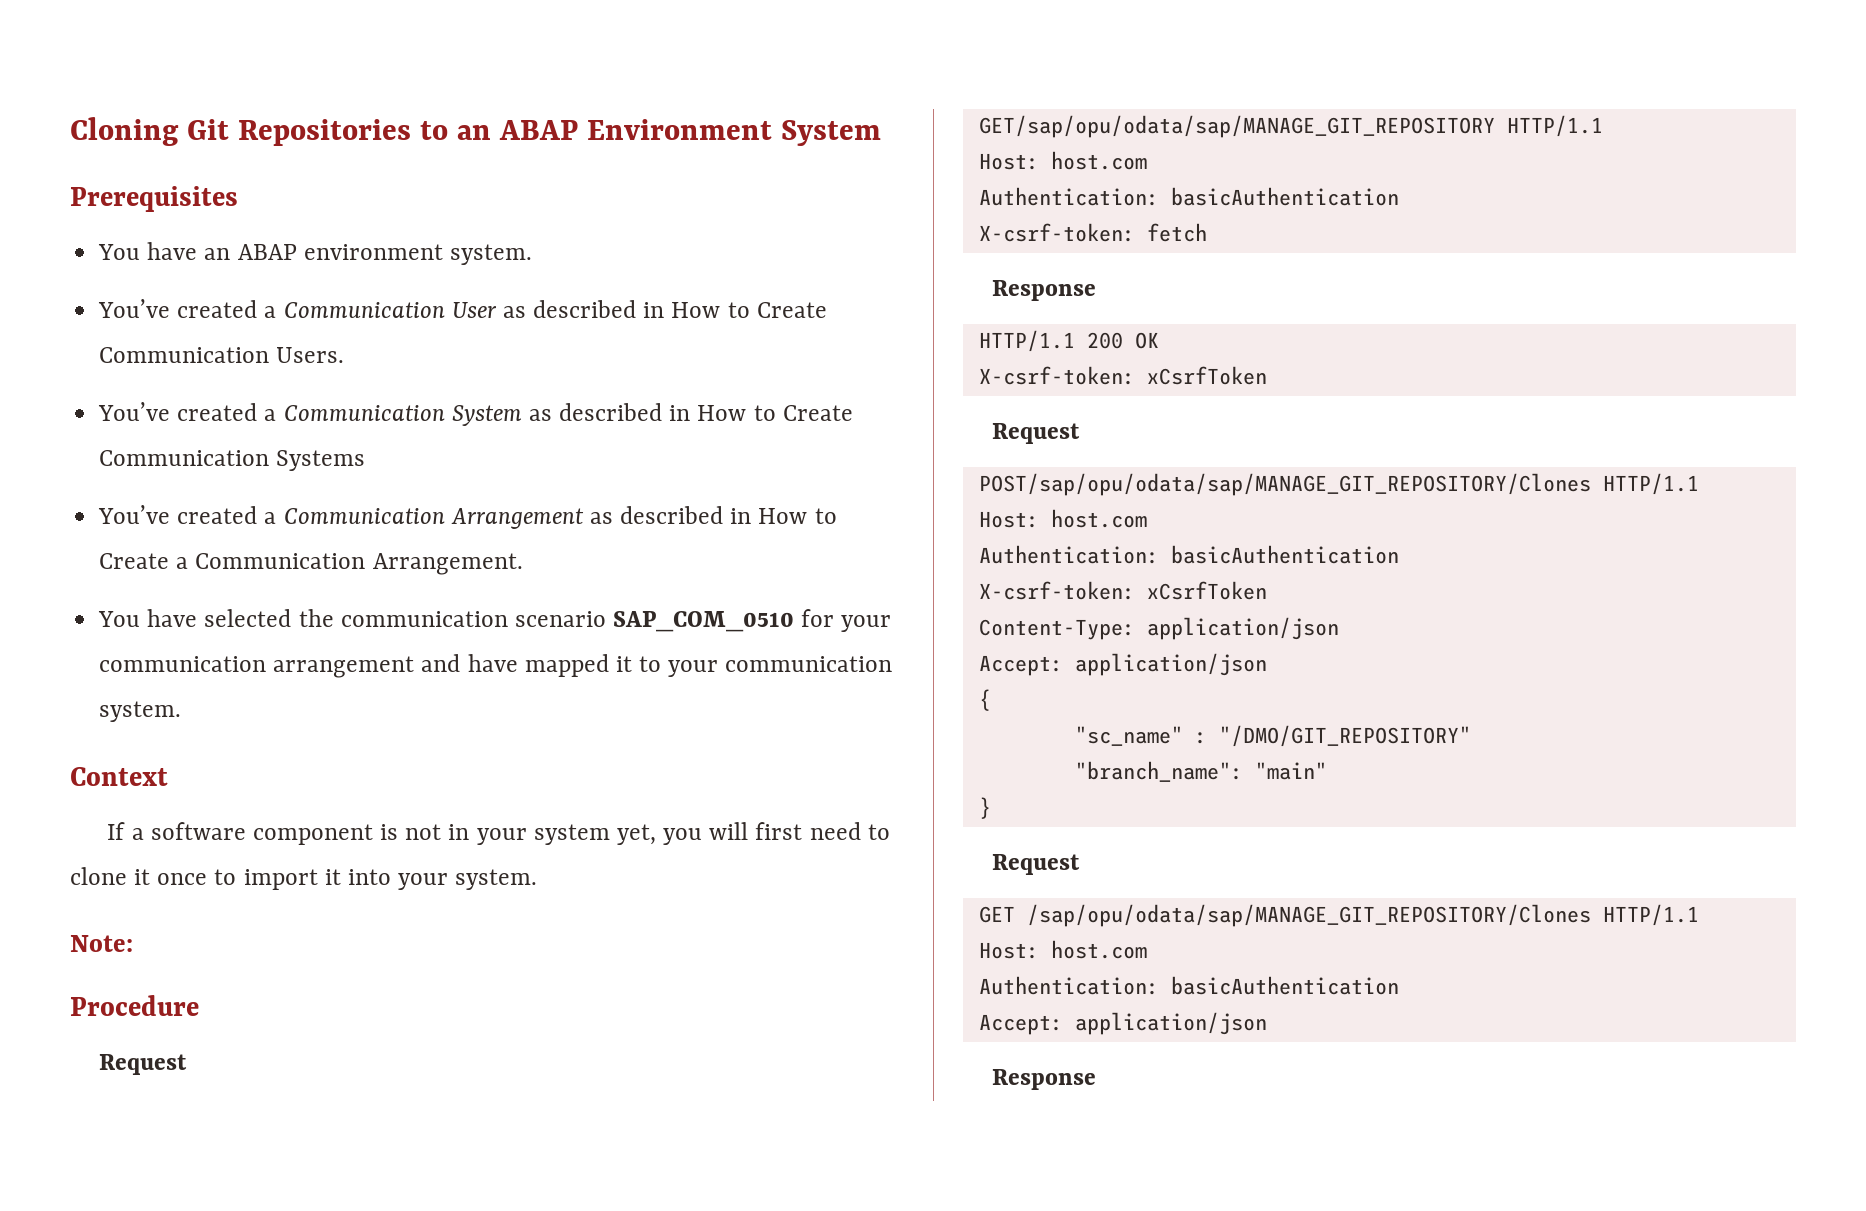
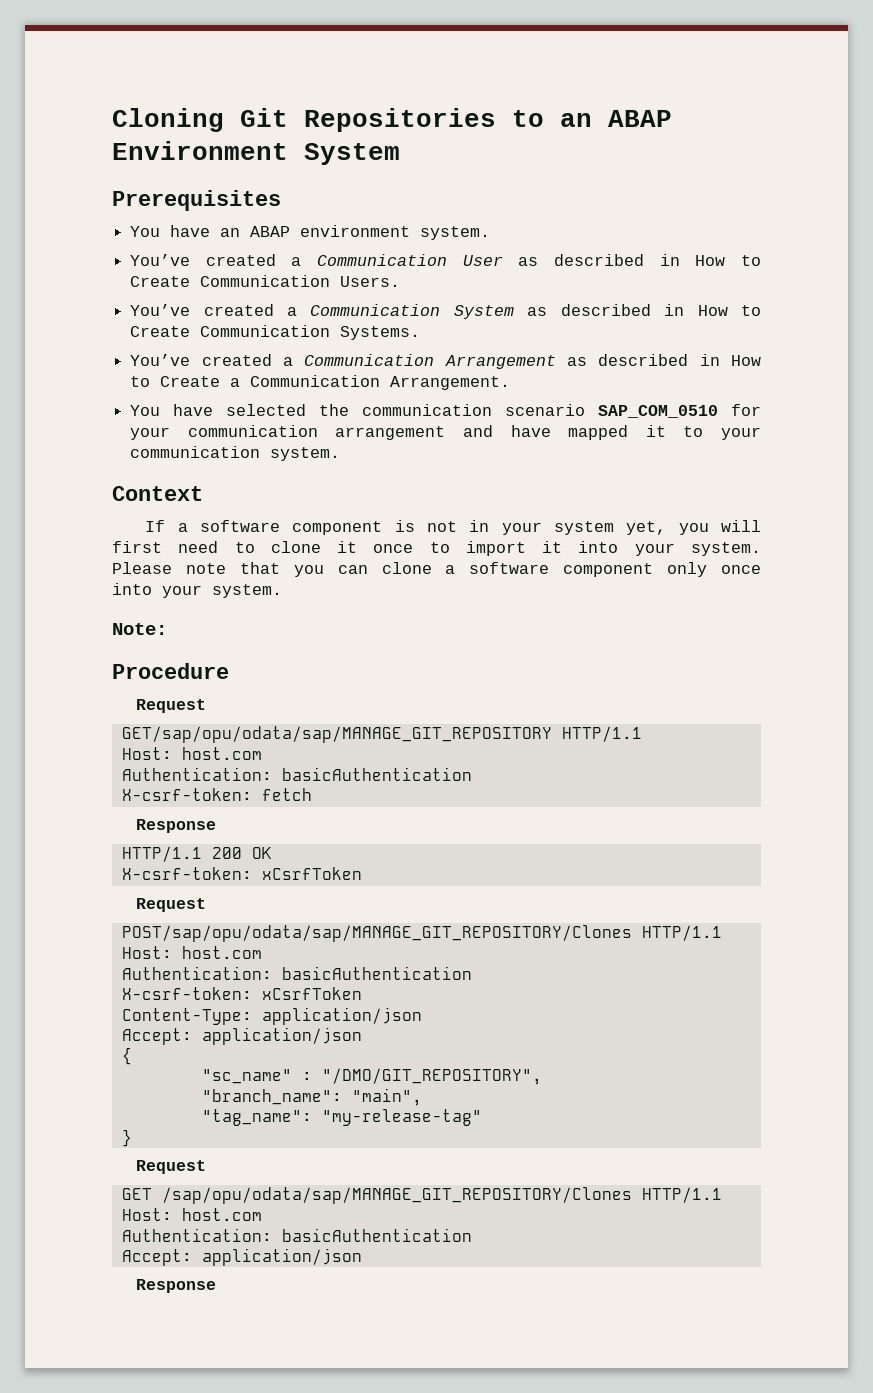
[276,450,366,471] Systems -> [340,326,421,340] Systems.
(538, 879) none -> [112,562,761,577] [112,583,282,598] Please note that you can clone a software component only once into your system.
[1218,725,1471,747] "/DMO/GIT_REPOSITORY" -> [321,1068,542,1085] "/DMO/GIT_REPOSITORY",
[1254,762,1327,780] "main" -> [351,1088,422,1106] [201,1109,482,1126] "main", // "tag_name": "my-release-tag"

